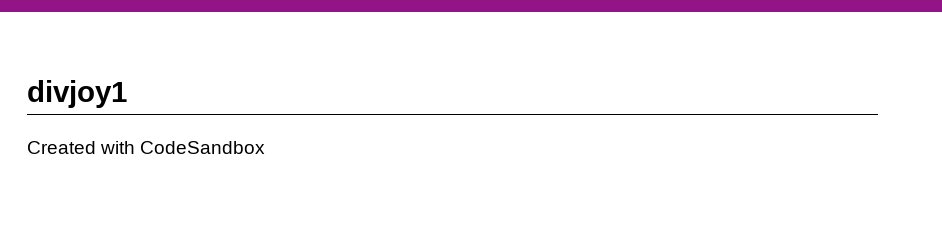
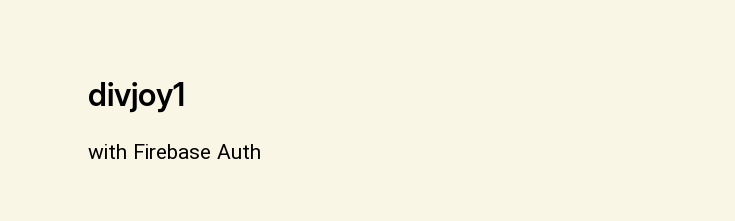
[27,141,266,154] Created with CodeSandbox -> [88,144,261,159] with Firebase Auth

